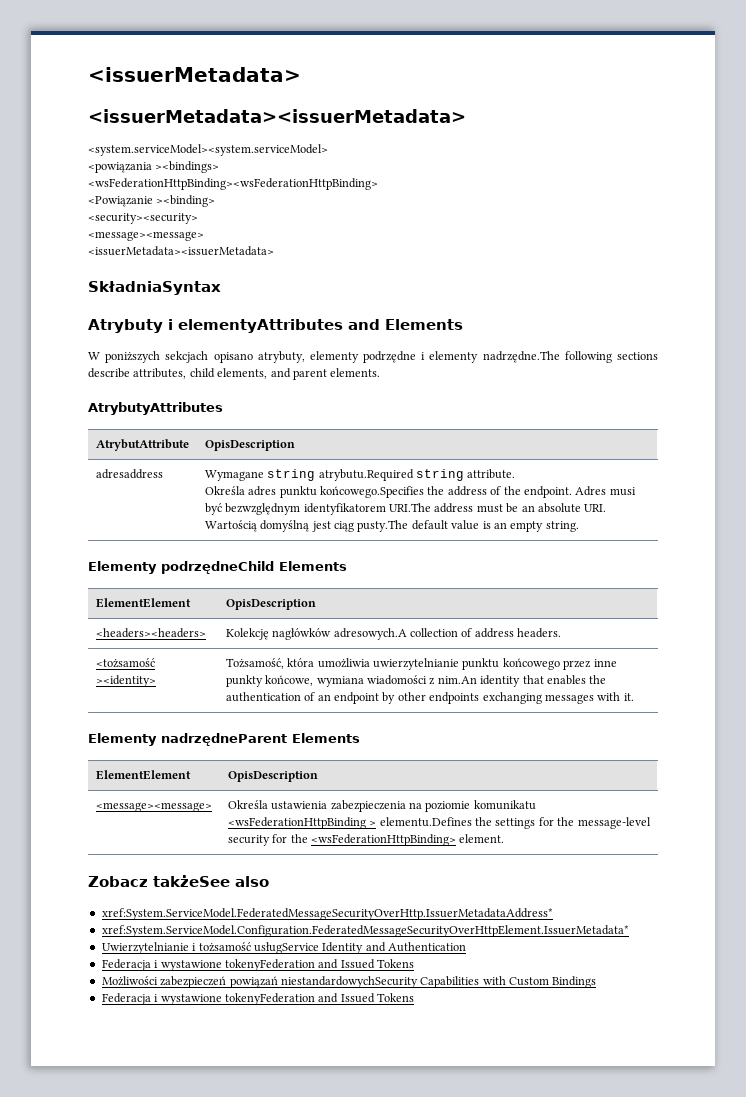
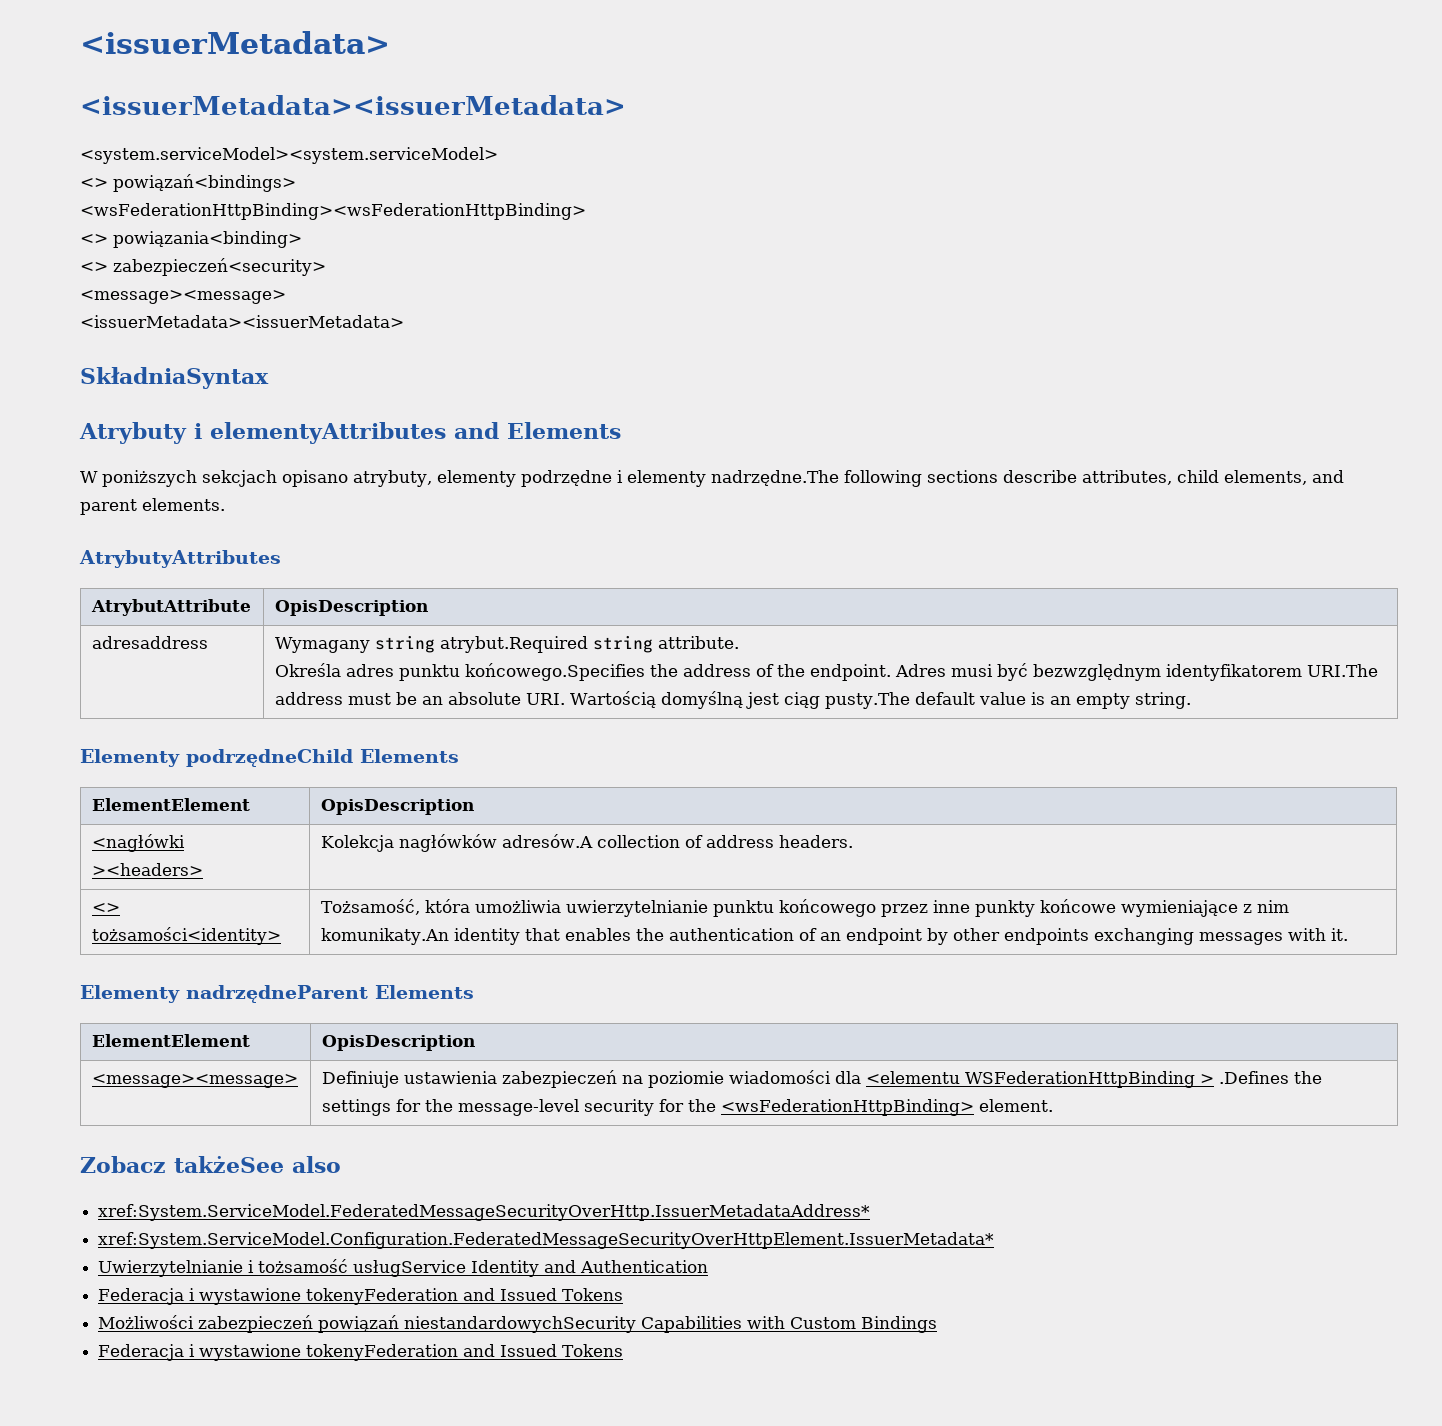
[88,161,220,173] <powiązania ><bindings> -> [80,174,296,192] <> powiązań<bindings>
[88,195,216,207] [88,213,198,224] <Powiązanie ><binding> // <security><security> -> [80,231,302,248] [80,258,326,276] <> powiązania<binding> // <> zabezpieczeń<security>
[204,469,414,481] Wymagane string atrybutu.Required -> [274,635,588,653] Wymagany string atrybut.Required
[95,628,206,638] [225,628,407,640] <headers><headers> | Kolekcję nagłówków adresowych.A -> [91,834,185,852] [91,863,203,876] [320,834,593,852] <nagłówki ><headers> | Kolekcja nagłówków adresów.A
[95,658,155,668] [95,675,156,687] <tożsamość ><identity> -> [91,903,120,913] [91,927,281,945] <> tożsamości<identity>
[265,675,477,687] końcowe, wymiana wiadomości z nim.An -> [1039,899,1289,917] [320,928,449,945] końcowe wymieniające z nim komunikaty.An
[227,800,536,812] [227,817,472,829] Określa ustawienia zabezpieczenia na poziomie komunikatu <wsFederationHttpBinding > elementu.Defines -> [321,1070,1289,1088] Definiuje ustawienia zabezpieczeń na poziomie wiadomości dla <elementu WSFederationHttpBinding > .Defines

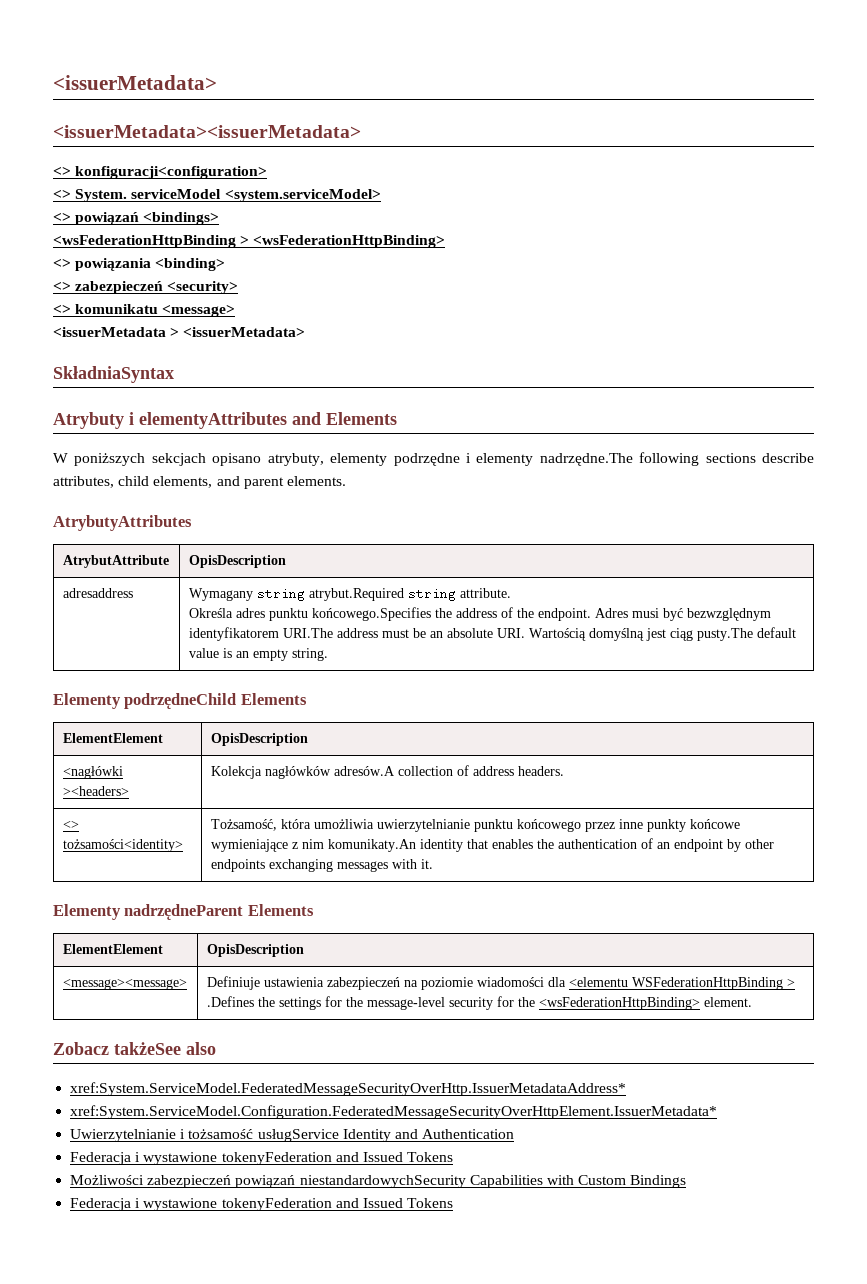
[80,147,498,164] [80,174,296,192] [80,203,586,220] [80,231,302,248] [80,258,326,276] [80,290,286,304] [80,315,404,328] <system.serviceModel><system.serviceModel> // <> powiązań<bindings> // <wsFederationHttpBinding><wsFederationHttpBinding> // <> powiązania<binding> // <> zabezpieczeń<security> // <message><message> // <issuerMetadata><issuerMetadata> -> [53,166,268,179] [53,189,381,202] [53,212,220,225] [53,235,446,248] [53,258,226,271] [53,281,239,294] [53,304,236,317] [53,327,306,337] <> konfiguracji<configuration> // <> System. serviceModel <system.serviceModel> // <> powiązań <bindings> // <wsFederationHttpBinding > <wsFederationHttpBinding> // <> powiązania <binding> // <> zabezpieczeń <security> // <> komunikatu <message> // <issuerMetadata > <issuerMetadata>

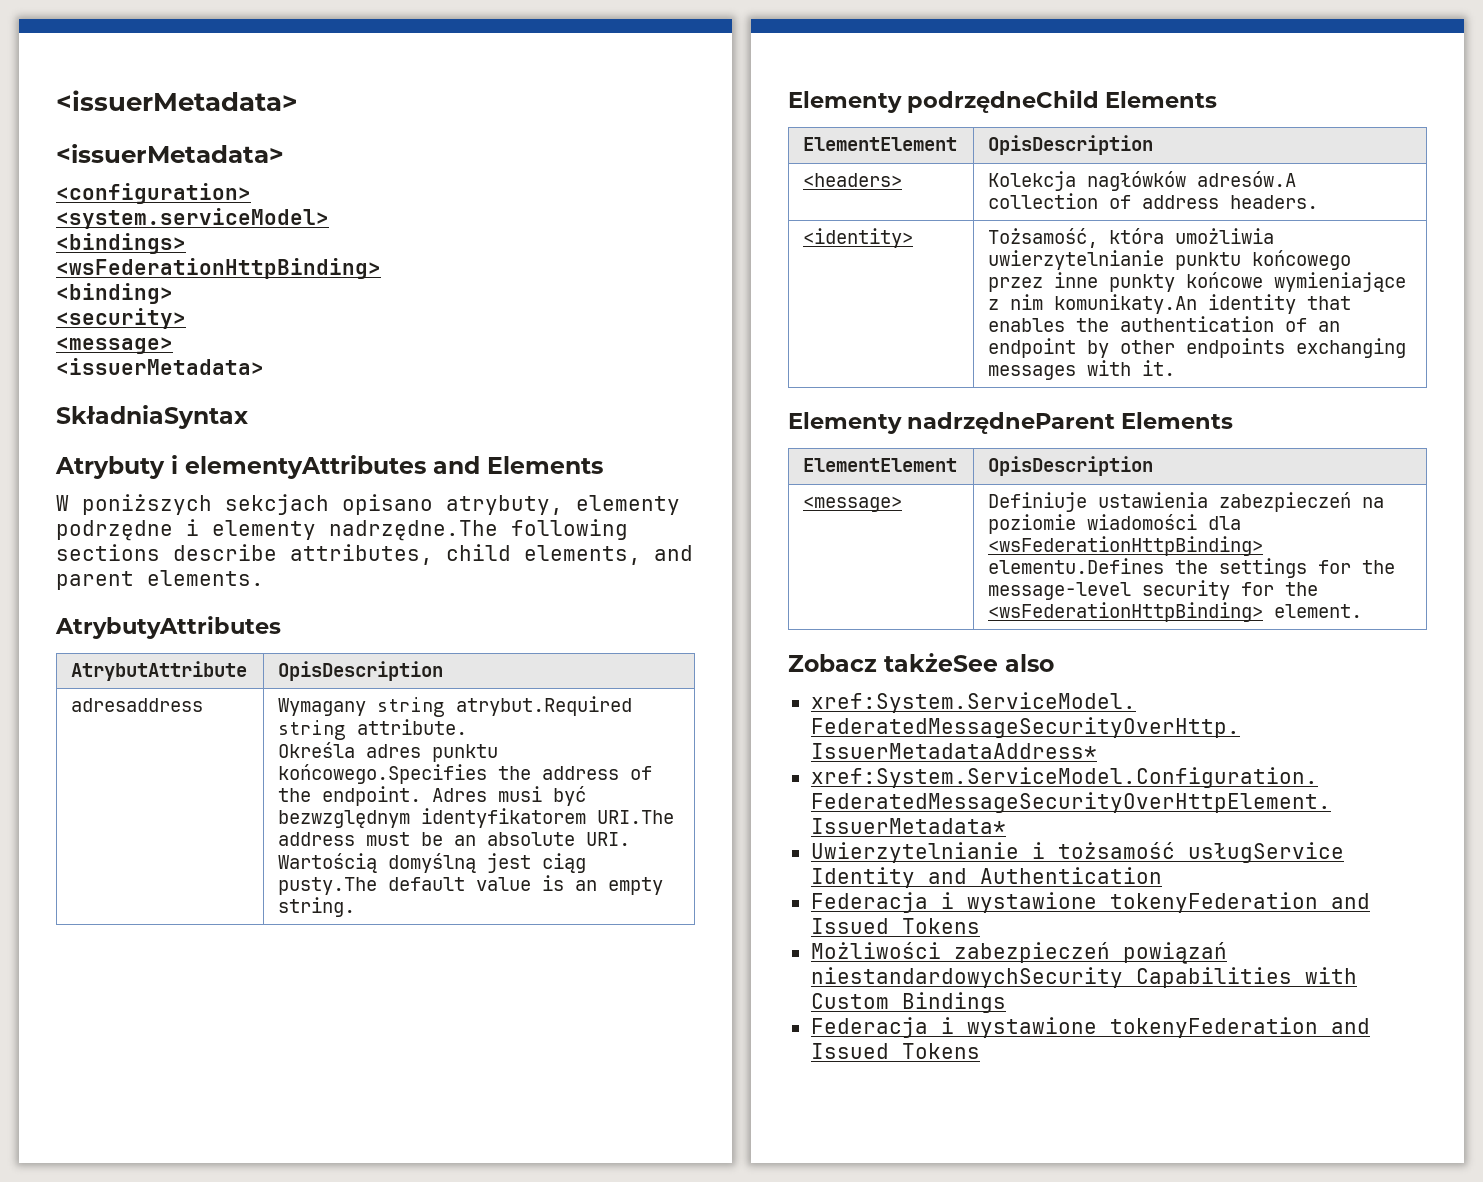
[53,75,217,90] [53,125,361,138] [53,166,268,179] [53,189,222,202] <issuerMetadata> // <issuerMetadata><issuerMetadata> // <> konfiguracji<configuration> // <> System. serviceModel -> [56,90,298,111] [56,144,284,163] [56,183,251,204] <issuerMetadata> // <issuerMetadata> // <configuration> //
[53,212,140,225] <> powiązań -> (329, 218) none
[53,235,250,248] <wsFederationHttpBinding > -> (186, 243) none
[53,258,152,271] <> powiązania -> (381, 268) none
[53,281,164,294] <> zabezpieczeń -> (173, 293) none
[53,304,159,314] <> komunikatu -> (186, 318) none
[53,327,180,337] <issuerMetadata > -> (173, 345) none
[62,766,123,779] [62,786,129,796] <nagłówki ><headers> -> [803,173,903,187] <headers>
[62,820,79,829] [62,839,183,852] <> tożsamości<identity> -> [803,228,914,248] <identity>
[62,978,187,990] <message><message> -> [803,496,903,512] <message>
[568,977,795,990] [206,996,254,1007] <elementu WSFederationHttpBinding > .Defines -> [988,536,1264,556] [988,558,1165,574] <wsFederationHttpBinding> elementu.Defines

